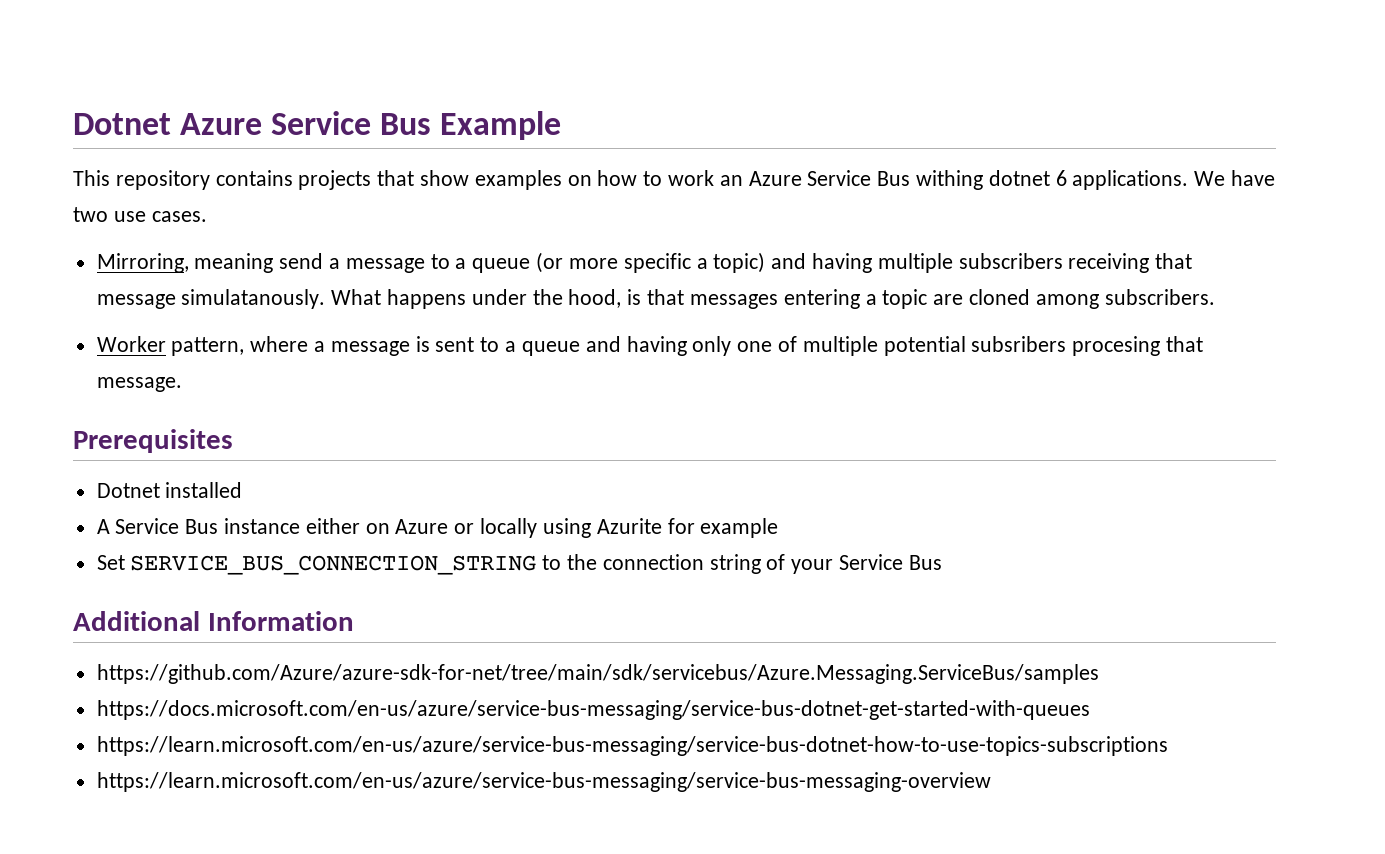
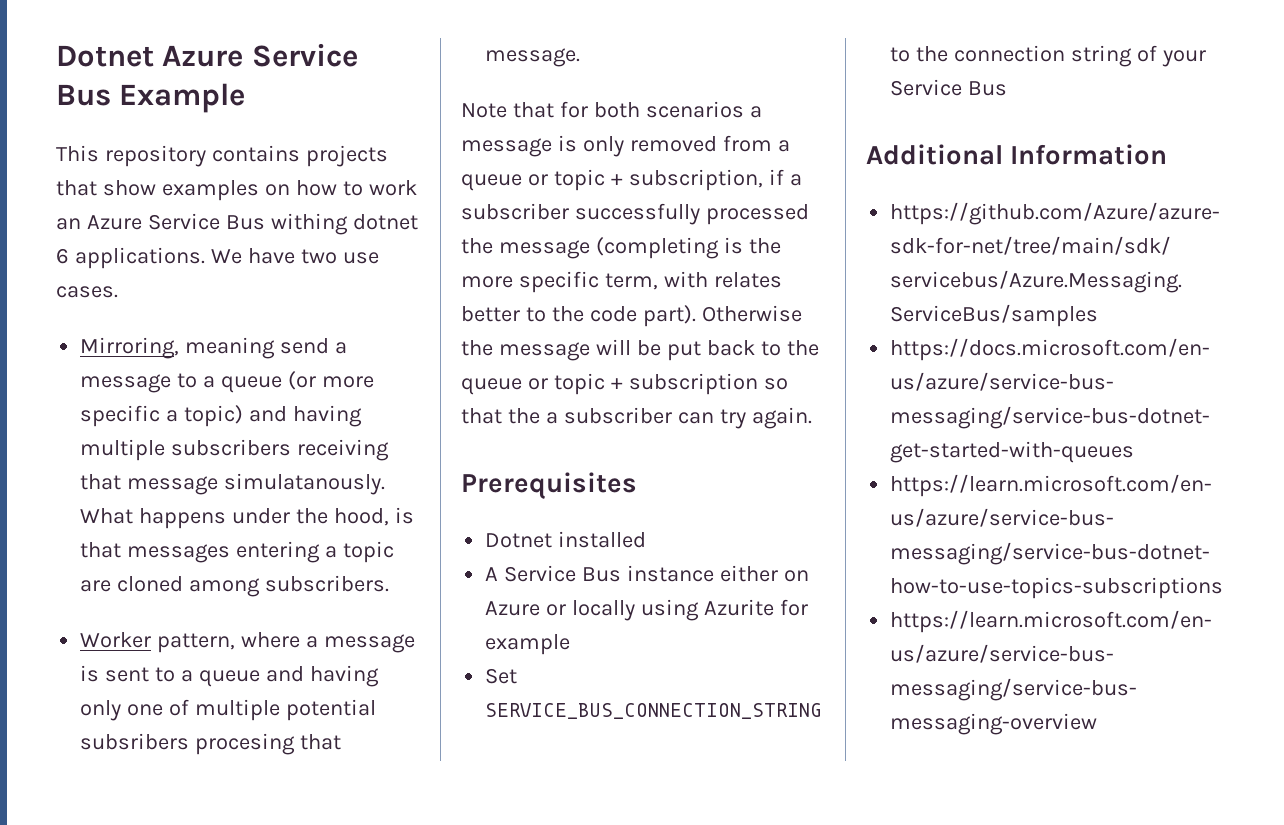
(182, 384) none -> [461,101,762,118] [461,135,790,157] [461,169,802,191] [461,203,809,225] [461,237,781,259] [461,271,782,293] [461,305,802,327] [461,339,819,361] [461,373,788,395] [461,407,812,429] // Note that for both scenarios a message is only removed from a queue or topic + subscription, if a subscriber successfully processed the message (completing is the more specific term, with relates better to the code part). Otherwise the message will be put back to the queue or topic + subscription so that the a subscriber can try again.

